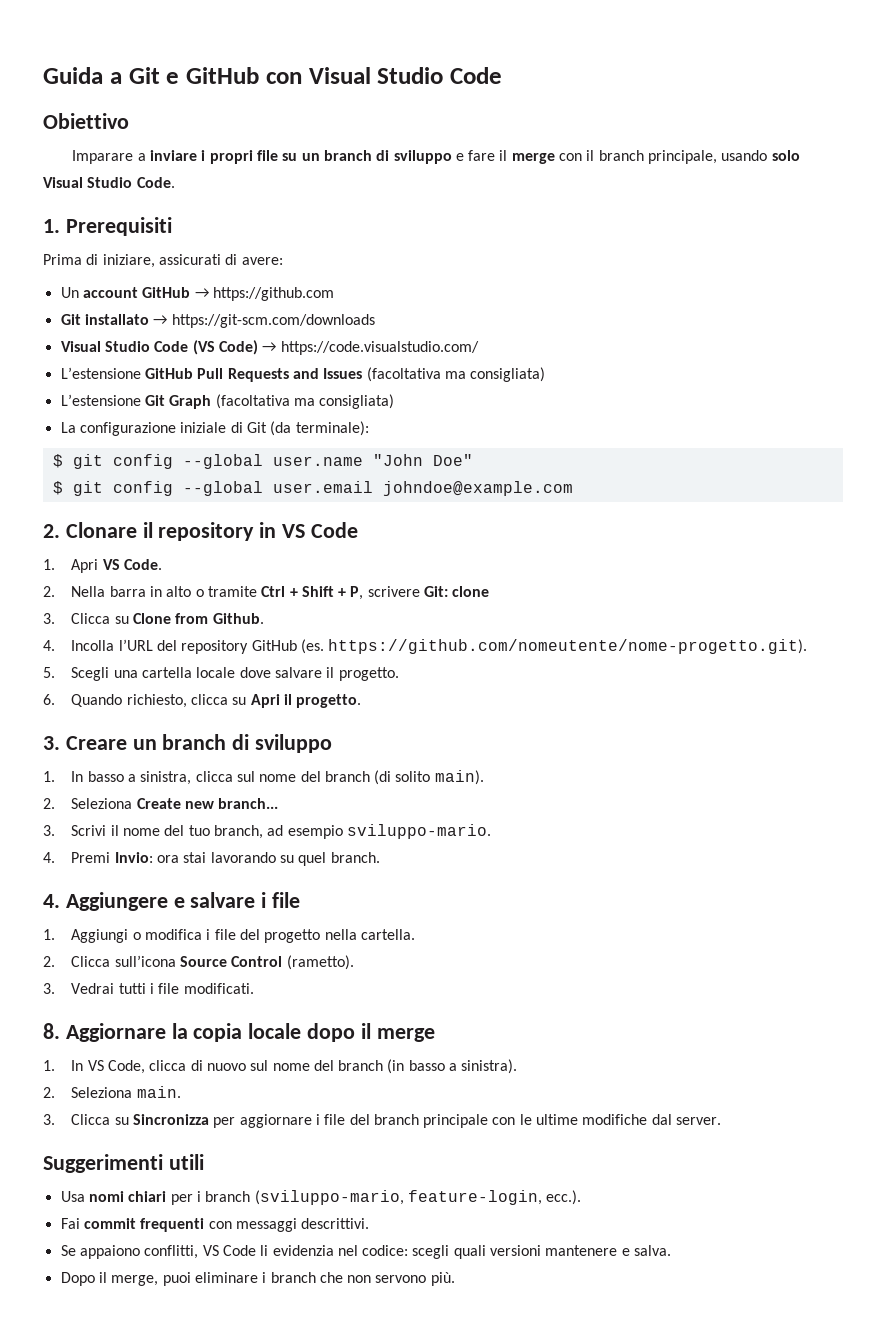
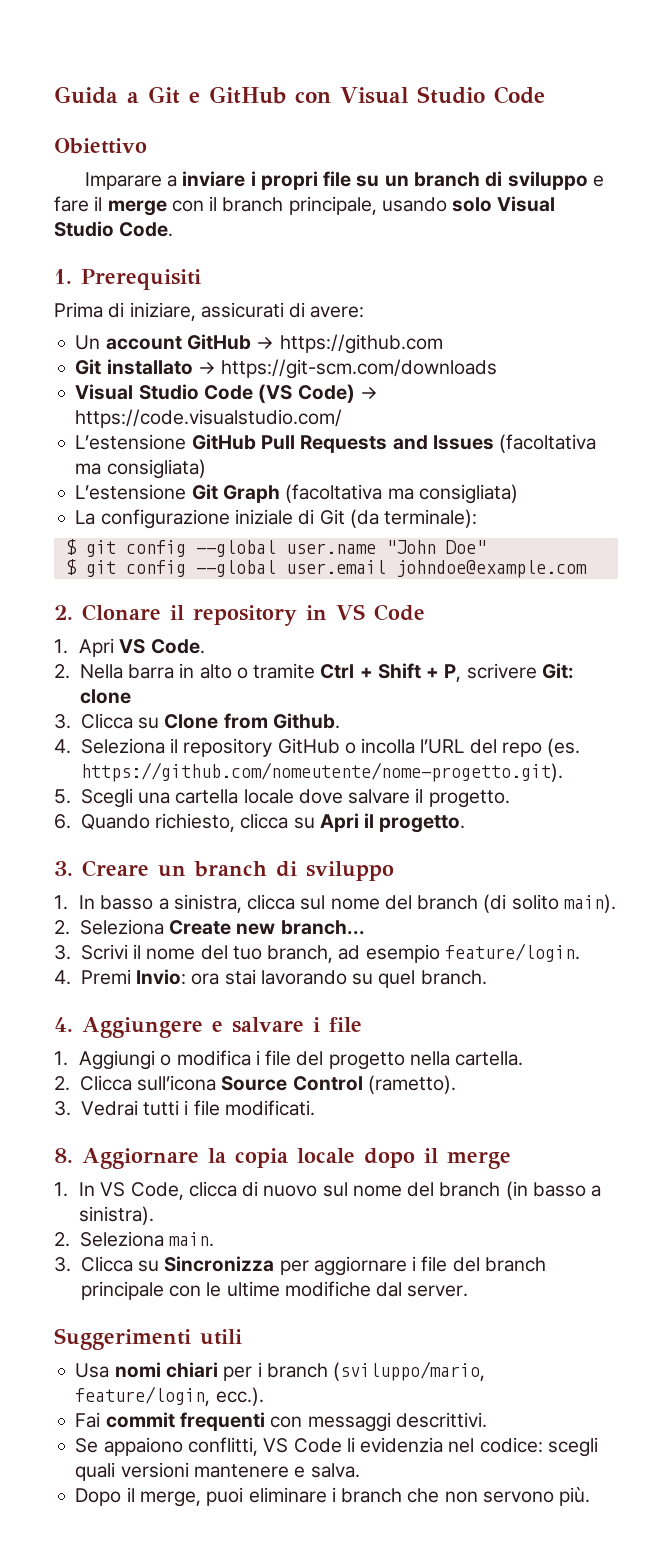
[71,639,297,654] Incolla l’URL del repository GitHub -> [80,738,542,757] Seleziona il repository GitHub o incolla l’URL del repo
[346,824,491,839] sviluppo-mario. -> [444,943,580,962] feature/login.
[254,1190,542,1205] (sviluppo-mario, feature-login, -> [333,1361,486,1381] [75,1386,211,1406] (sviluppo/mario, feature/login,

